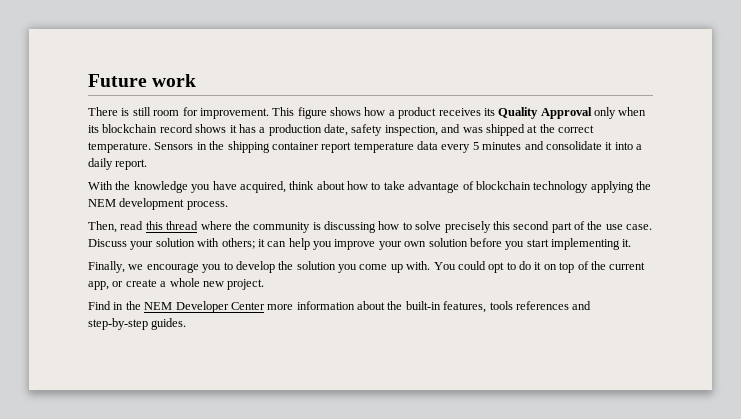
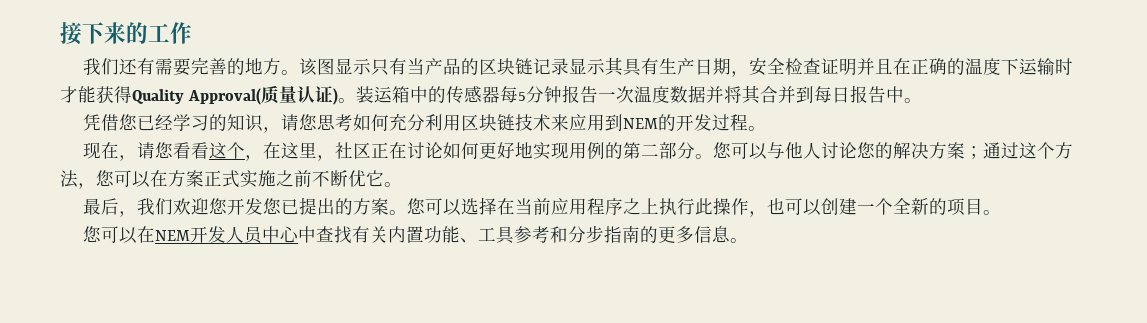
[88,74,197,87] [88,107,647,119] [88,124,594,136] [88,141,642,153] [88,158,148,170] [88,181,651,193] [88,198,228,210] [88,221,653,233] [88,238,632,250] [88,261,646,273] [88,278,265,290] [88,301,592,313] [88,318,187,330] Future work // There is still room for improvement. This figure shows how a product receives its Quality Approval only when its blockchain record shows it has a production date, safety inspection, and was shipped at the correct temperature. Sensors in the shipping container report temperature data every 5 minutes and consolidate it into a daily report. // With the knowledge you have acquired, think about how to take advantage of blockchain technology applying the NEM development process. // Then, read this thread where the community is discussing how to solve precisely this second part of the use case. Discuss your solution with others; it can help you improve your own solution before you start implementing it. // Finally, we encourage you to develop the solution you come up with. You could opt to do it on top of the current app, or create a whole new project. // Find in the NEM Developer Center more information about the built-in features, tools references and step-by-step guides. -> [60,22,192,45] [82,57,1073,77] [60,85,922,105] [82,113,766,133] [82,142,1073,161] [60,170,402,189] [82,197,1001,217] [82,225,748,244] 接下来的工作 // 我们还有需要完善的地方。该图显示只有当产品的区块链记录显示其具有生产日期，安全检查证明并且在正确的温度下运输时才能获得Quality Approval(质量认证)。装运箱中的传感器每5分钟报告一次温度数据并将其合并到每日报告中。 // 凭借您已经学习的知识，请您思考如何充分利用区块链技术来应用到NEM的开发过程。 // 现在，请您看看这个，在这里，社区正在讨论如何更好地实现用例的第二部分。您可以与他人讨论您的解决方案；通过这个方法，您可以在方案正式实施之前不断优它。 // 最后，我们欢迎您开发您已提出的方案。您可以选择在当前应用程序之上执行此操作，也可以创建一个全新的项目。 // 您可以在NEM开发人员中心中查找有关内置功能、工具参考和分步指南的更多信息。

